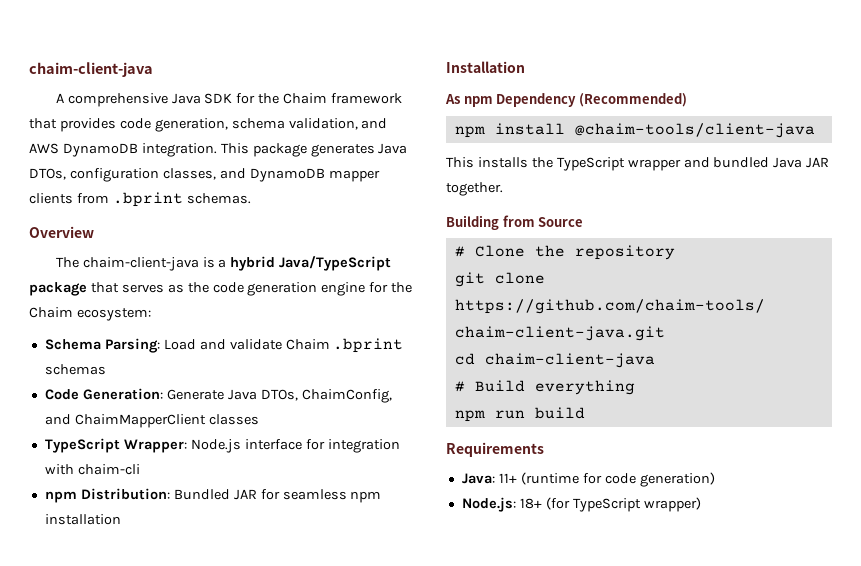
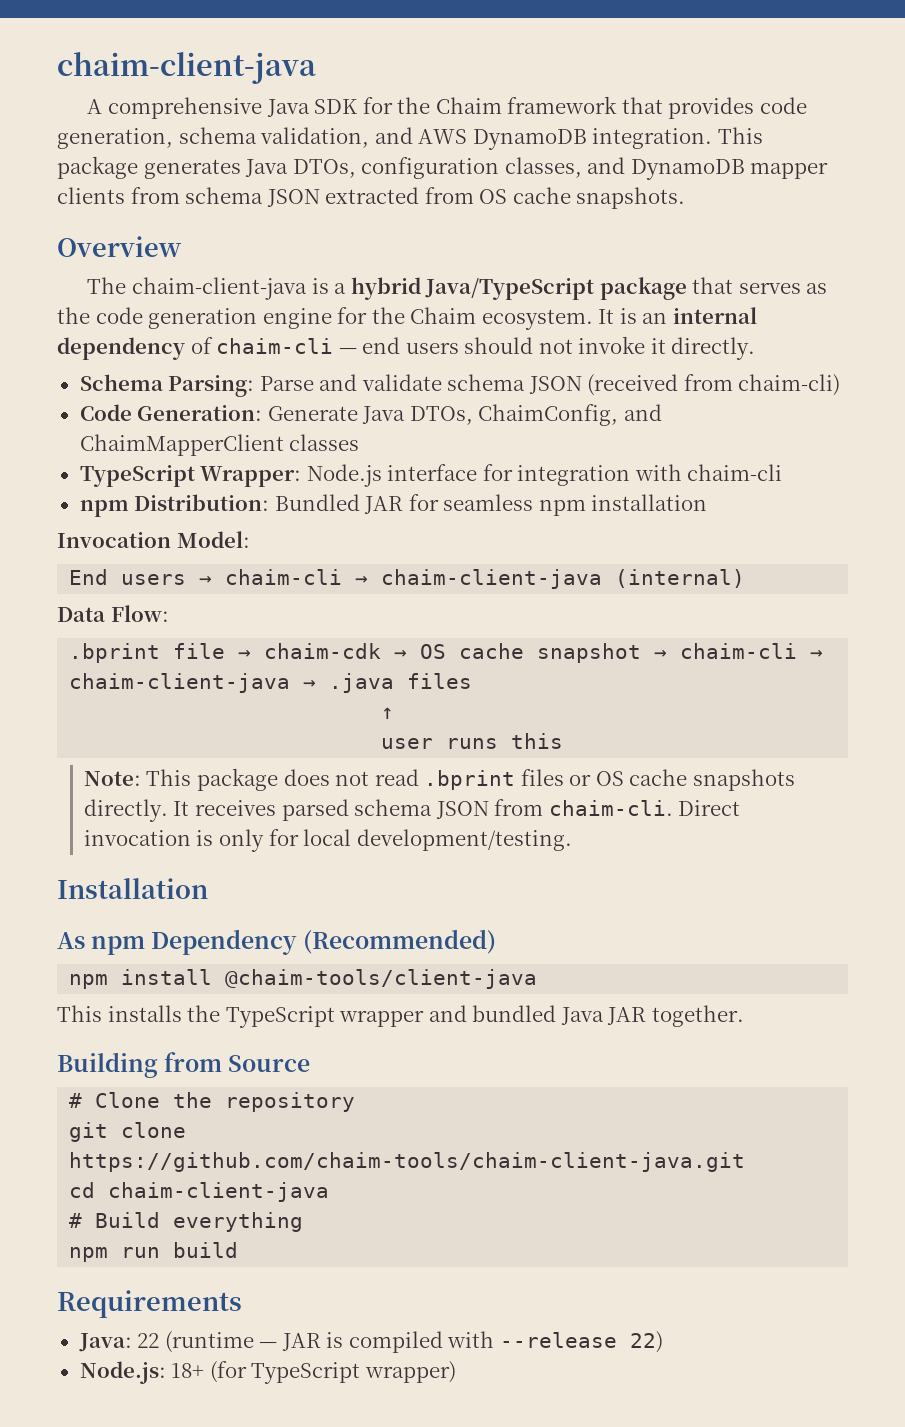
[112,192,251,207] .bprint schemas. -> [185,187,686,209] schema JSON extracted from OS cache snapshots.
[76,308,151,321] ecosystem: -> [481,307,757,330] [57,336,756,360] ecosystem. It is an internal dependency of chaim-cli — end users should not invoke it directly.
[163,339,196,350] Load -> [259,376,314,391] Parse
[285,338,404,353] [44,364,106,375] Chaim .bprint schemas -> [447,374,841,396] schema JSON (received from chaim-cli)
(121, 519) none -> [57,531,250,548] [69,569,746,589] [57,605,169,622] [69,643,824,663] [69,673,473,693] [381,707,395,719] [381,733,564,749] [83,768,795,791] [83,799,741,822] [83,829,572,852] // Invocation Model: // End users → chaim-cli → chaim-client-java (internal) // Data Flow: // .bprint file → chaim-cdk → OS cache snapshot → chaim-cli → chaim-client-java → .java files // ↑ // user runs this // Note: This package does not read .bprint files or OS cache snapshots directly. It receives parsed schema JSON from chaim-cli. Direct invocation is only for local development/testing.
[498,472,715,487] 11+ (runtime for code generation) -> [137,1331,663,1353] 22 (runtime — JAR is compiled with --release 22)

